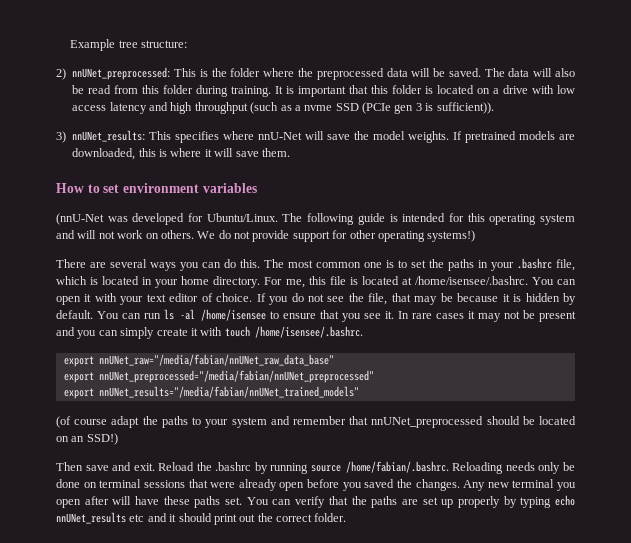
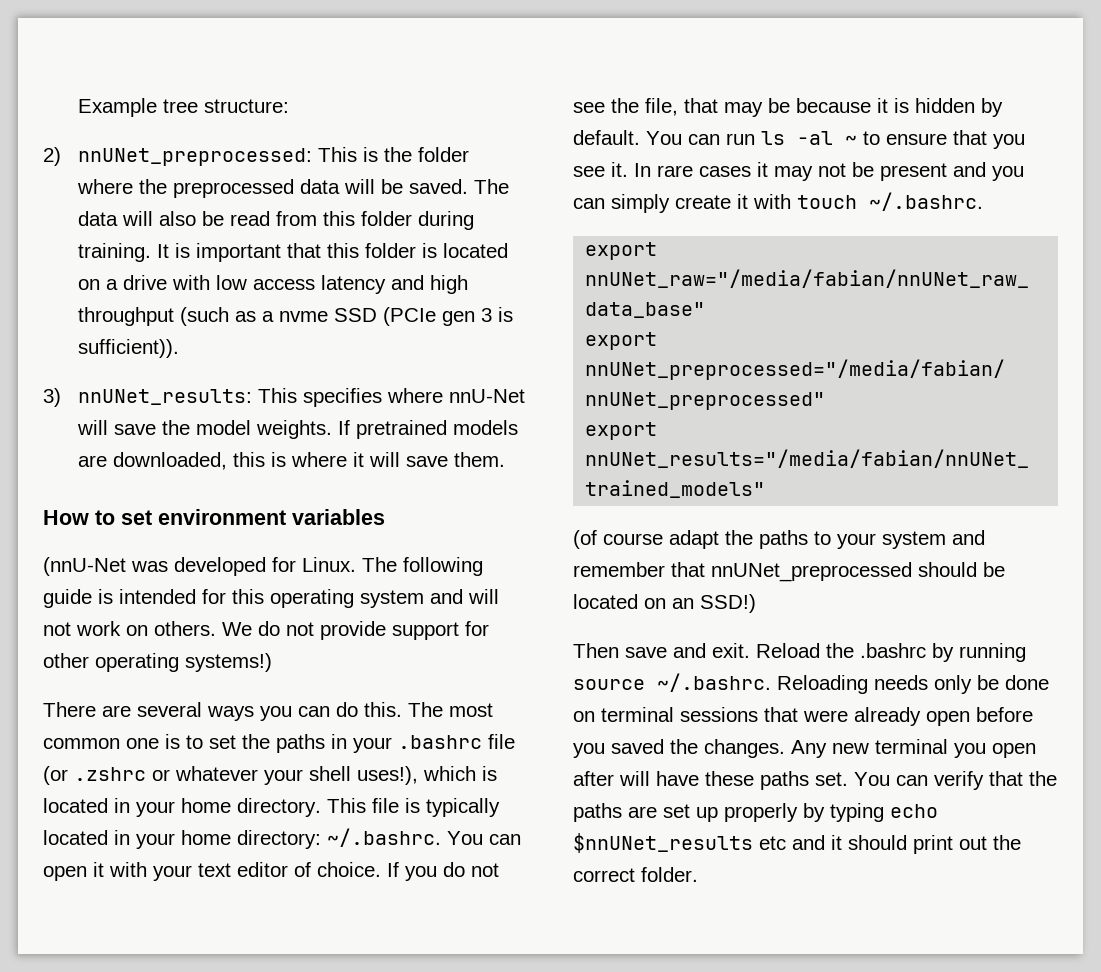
[206,213,278,222] Ubuntu/Linux. -> [302,557,356,572] Linux.
[556,259,575,271] file, -> [488,734,515,749] [43,766,418,785] file (or .zshrc or whatever your shell uses!),
[264,276,528,288] For me, this file is located at /home/isensee/.bashrc. -> [327,798,500,817] [43,828,441,849] This file is typically located in your home directory: ~/.bashrc.
[200,309,266,321] /home/isensee -> [845,135,857,145] ~
[254,326,363,338] /home/isensee/.bashrc. -> [869,192,983,211] ~/.bashrc.
[345,461,449,473] /home/fabian/.bashrc. -> [657,673,771,692] ~/.bashrc.
[56,512,126,524] nnUNet_results -> [573,833,753,853] $nnUNet_results

